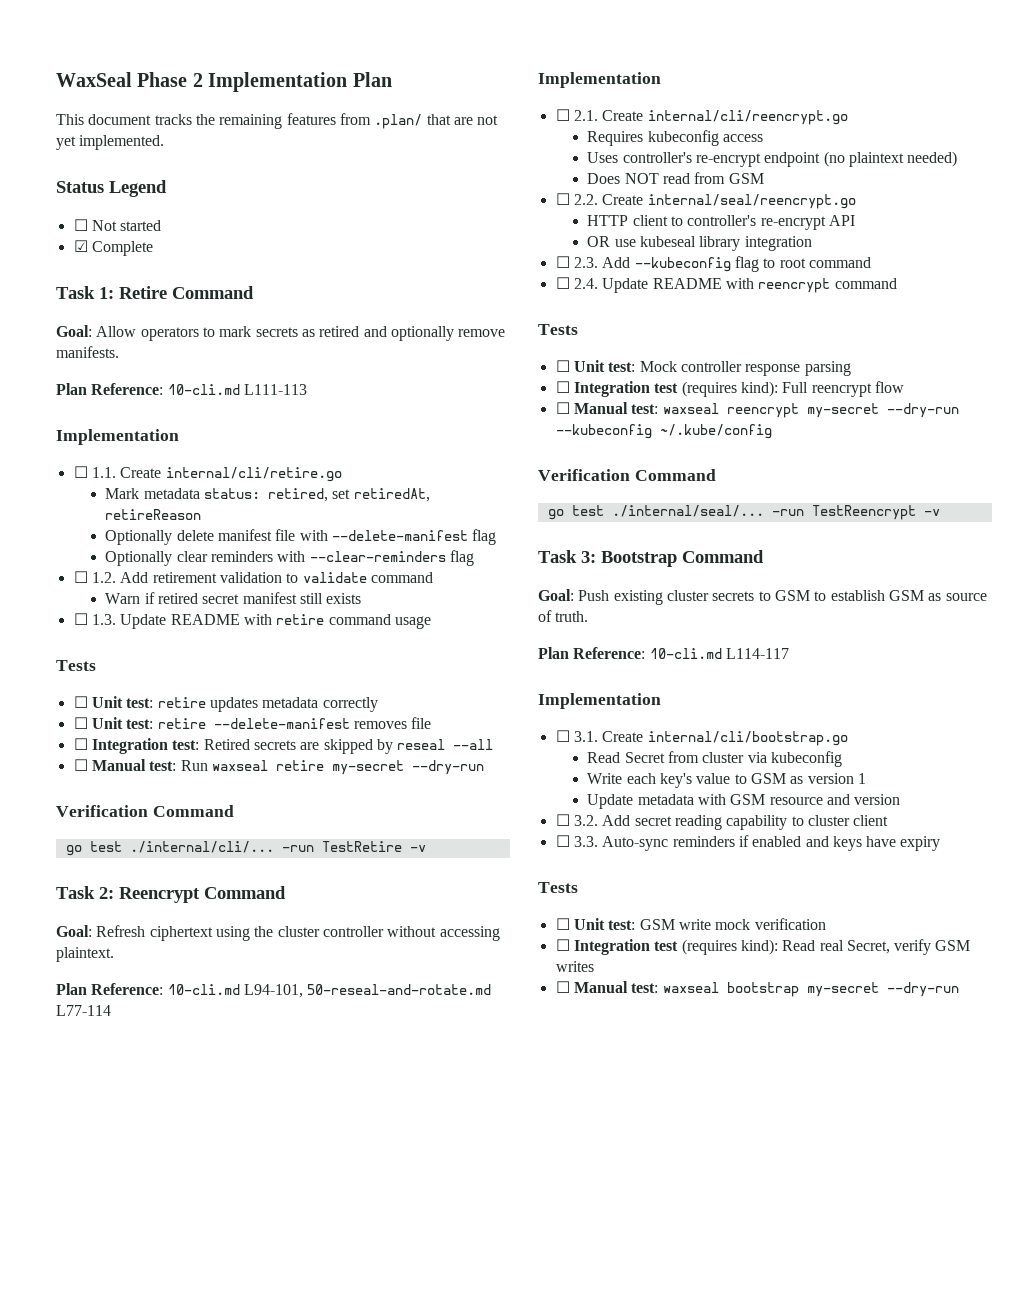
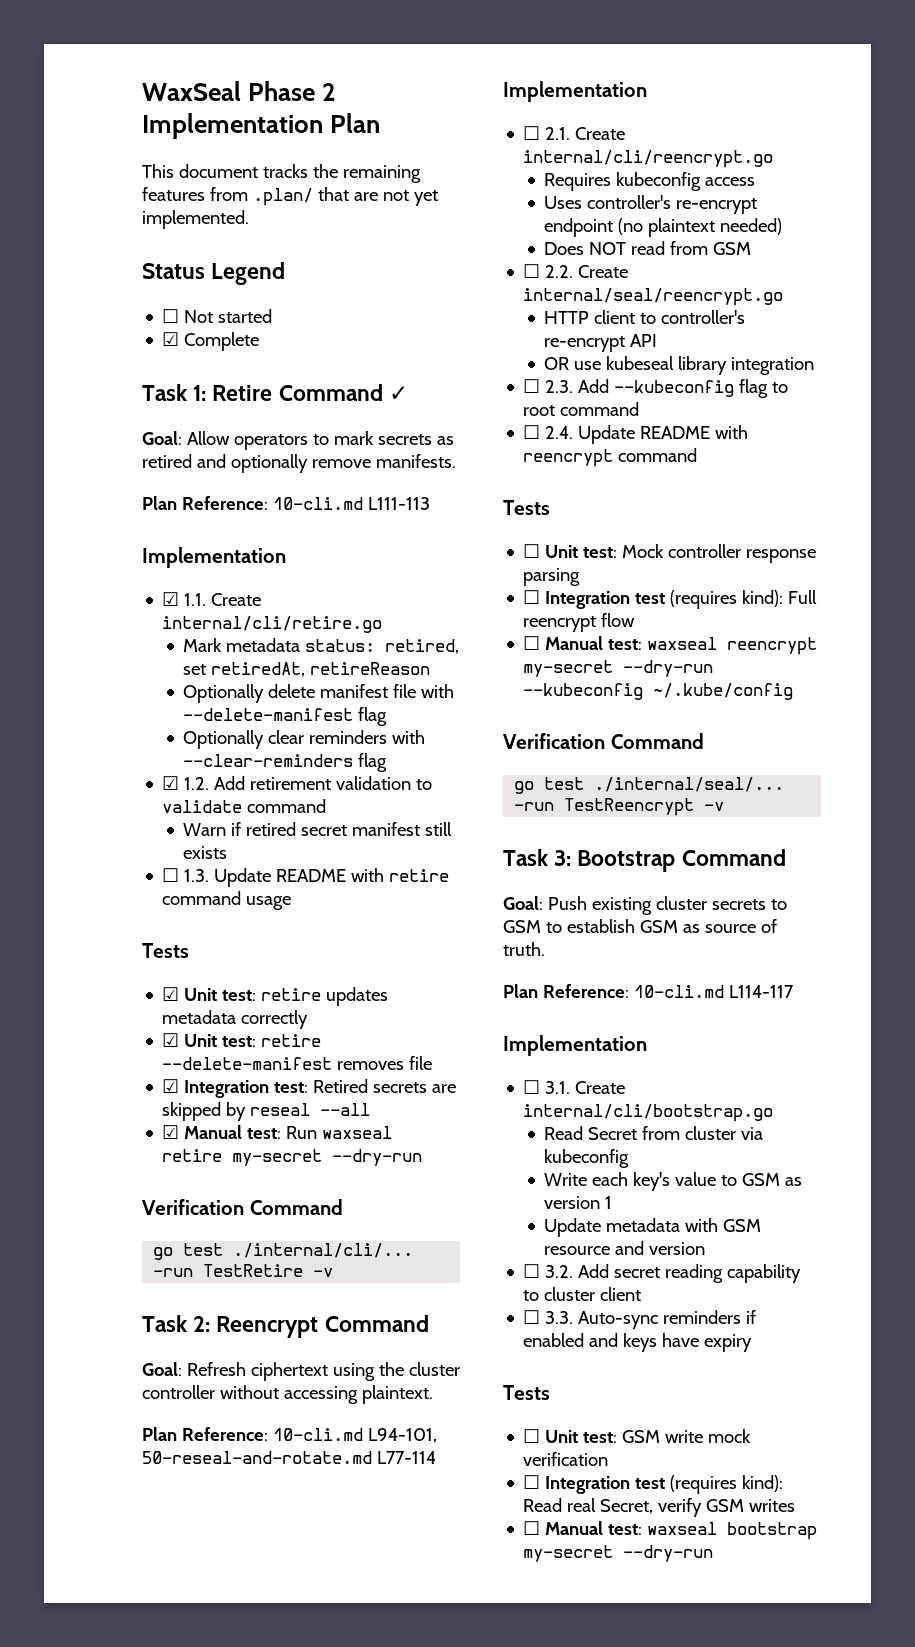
(254, 292) none -> [388,386,408,401] ✓
[73,466,88,478] ☐ -> [162,592,180,606] ☑
[73,571,88,583] ☐ -> [162,776,180,790] ☑
[73,696,88,708] ☐ -> [162,987,180,1001] ☑
[73,717,88,729] ☐ -> [162,1033,180,1047] ☑
[73,738,88,750] ☐ -> [162,1079,180,1093] ☑
[73,759,88,771] ☐ -> [162,1125,180,1139] ☑

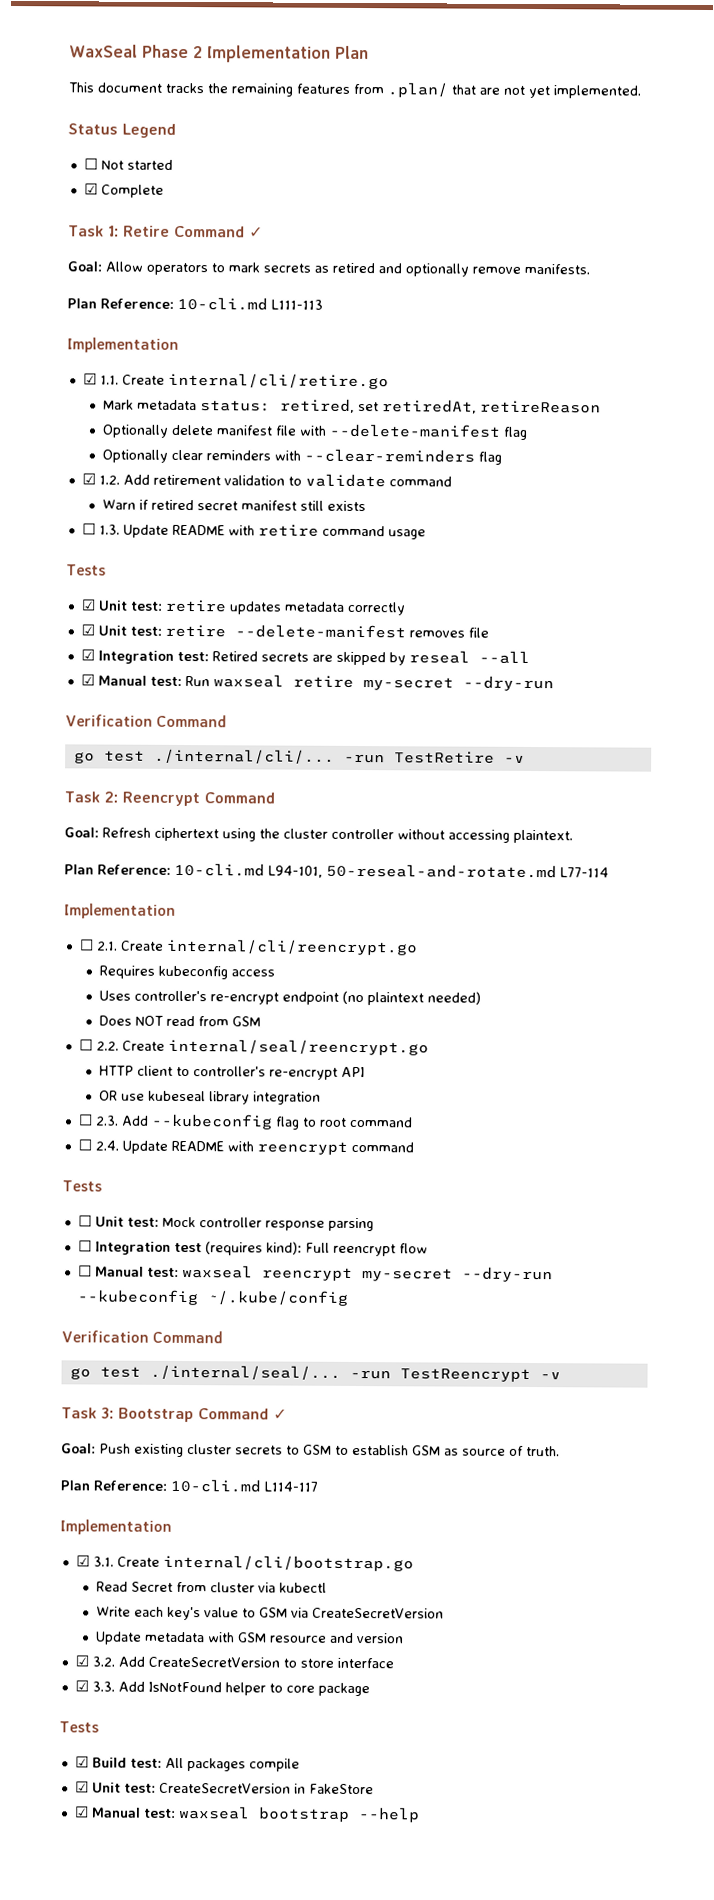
(786, 857) none -> [272,1408,287,1420] ✓
[523,1080,541,1094] ☐ -> [75,1555,90,1567] ☑
[544,1149,630,1168] kubeconfig -> [279,1582,328,1593] kubectl
[785,1177,803,1186] [544,1196,613,1209] as version 1 -> [291,1607,445,1619] via CreateSecretVersion
[523,1264,541,1278] ☐ -> [74,1655,89,1667] ☑
[614,1264,802,1283] [523,1287,642,1301] [523,1310,757,1329] [523,1333,753,1352] [503,1385,550,1400] [523,1429,752,1443] [523,1452,609,1466] [523,1475,784,1494] [523,1498,796,1517] [523,1521,541,1535] secret reading capability to cluster client // ☐ 3.3. Auto-sync reminders if enabled and keys have expiry // Tests // ☐ Unit test: GSM write mock verification // ☐ Integration test (requires kind): Read real Secret, verify GSM writes // ☐ -> [147,1656,394,1669] [74,1680,370,1697] [59,1721,99,1733] [74,1756,300,1772] [74,1781,374,1795] [73,1806,89,1818] CreateSecretVersion to store interface // ☑ 3.3. Add IsNotFound helper to core package // Tests // ☑ Build test: All packages compile // ☑ Unit test: CreateSecretVersion in FakeStore // ☑
[523,1545,714,1562] my-secret --dry-run -> [357,1807,420,1823] --help

